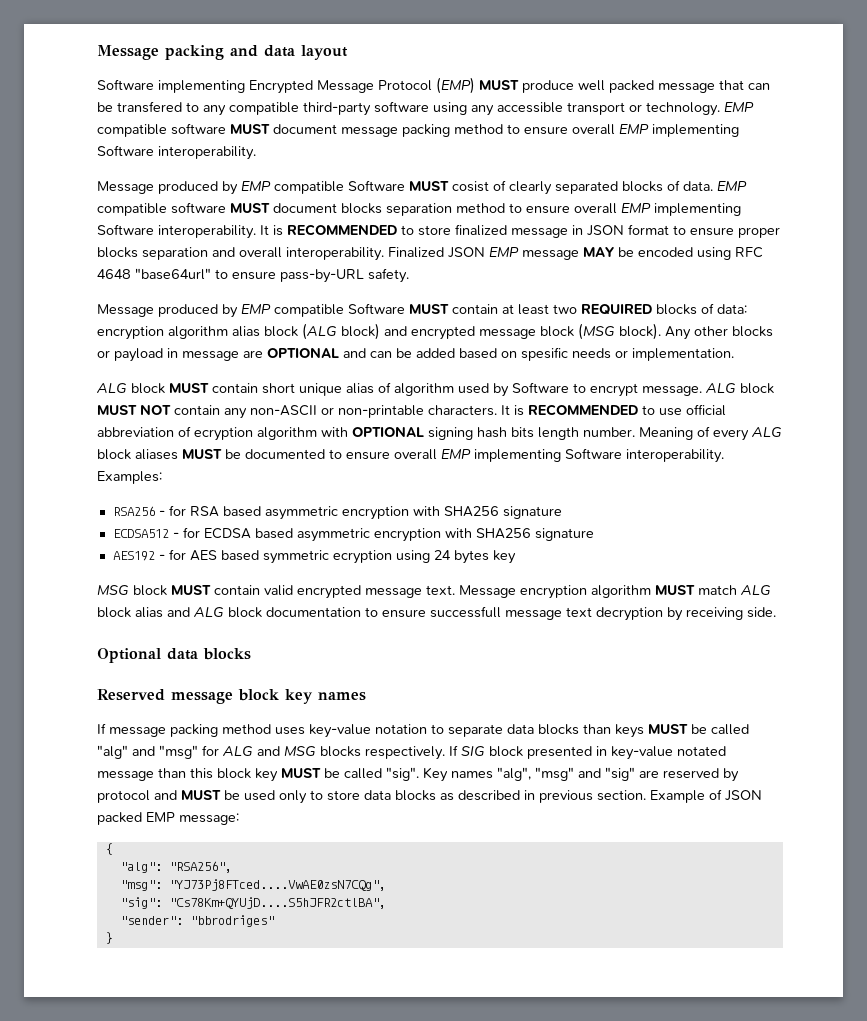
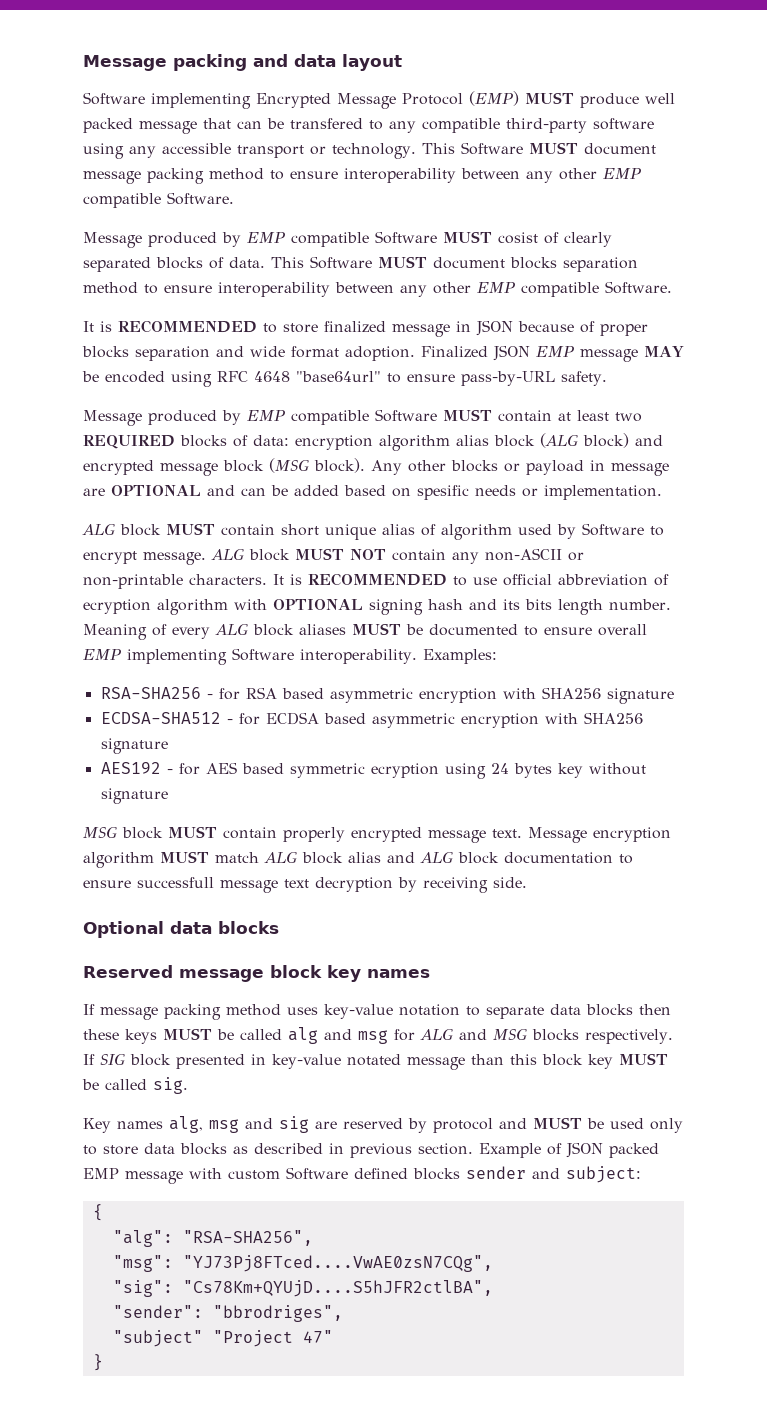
[724,102,754,112] [97,123,226,137] EMP compatible software -> [421,142,523,155] This Software
[572,124,739,137] [97,145,256,160] overall EMP implementing Software interoperability. -> [344,168,641,183] [83,192,234,208] interoperability between any other EMP compatible Software.
[717,181,747,191] [97,202,226,216] EMP compatible software -> [271,256,372,269] This Software
[574,203,741,216] [97,224,256,239] overall EMP implementing Software interoperability. -> [218,281,672,297] interoperability between any other EMP compatible Software. //
[628,224,734,236] format to ensure -> [518,321,595,333] because of
[239,247,384,261] overall interoperability. -> [250,346,415,361] wide format adoption.
(507, 432) none -> [469,599,520,610] and its
[112,506,155,516] RSA256 -> [100,687,201,699] RSA-SHA256
[112,529,169,538] ECDSA512 -> [100,712,221,724] ECDSA-SHA512
(516, 557) none -> [588,763,646,775] [100,788,168,804] without signature
[264,585,293,596] valid -> [283,827,345,842] properly
[583,724,611,734] than -> [639,1004,671,1015] [83,1029,119,1040] then these
[97,745,198,759] "alg" and "msg" -> [288,1027,388,1044] alg and msg
[386,767,419,781] "sig". -> [153,1077,188,1094] sig. //
[497,767,635,781] "alg", "msg" and "sig" -> [169,1116,309,1133] alg, msg and sig
[179,813,239,825] message: -> [125,1166,641,1184] message with custom Software defined blocks sender and subject:
[168,861,232,873] "RSA256", -> [182,1230,313,1246] "RSA-SHA256",
[189,915,274,927] "bbrodriges" -> [212,1305,343,1322] [112,1330,333,1347] "bbrodriges", // "subject" "Project 47"

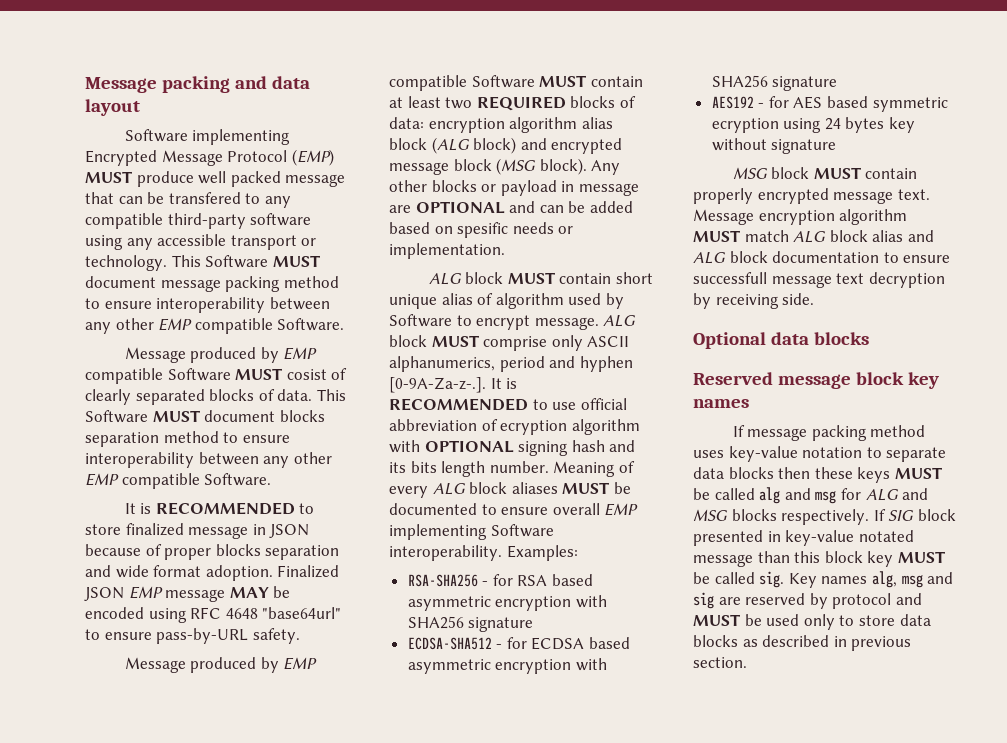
[350,548,585,564] [83,574,267,589] NOT contain any non-ASCII or non-printable characters. -> [483,335,630,351] [389,356,633,372] [389,377,486,393] comprise only ASCII alphanumerics, period and hyphen [0-9A-Za-z-.].
(188, 1085) // -> (785, 579) none
[479,1142,659,1158] [83,1166,641,1184] [92,1204,103,1221] [112,1230,313,1247] [112,1255,493,1272] [112,1280,493,1297] [112,1305,343,1322] [112,1330,333,1347] [92,1354,103,1371] Example of JSON packed EMP message with custom Software defined blocks sender and subject: // { // "alg": "RSA-SHA256", // "msg": "YJ73Pj8FTced....VwAE0zsN7CQg", // "sig": "Cs78Km+QYUjD....S5hJFR2ctlBA", // "sender": "bbrodriges", // "subject" "Project 47" // } -> (747, 662) none

